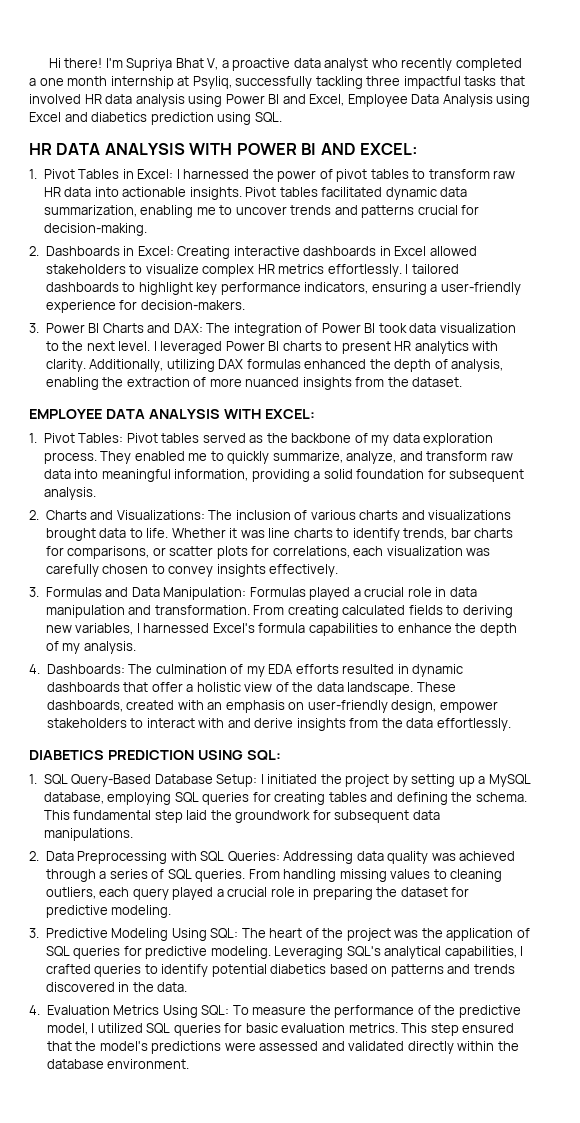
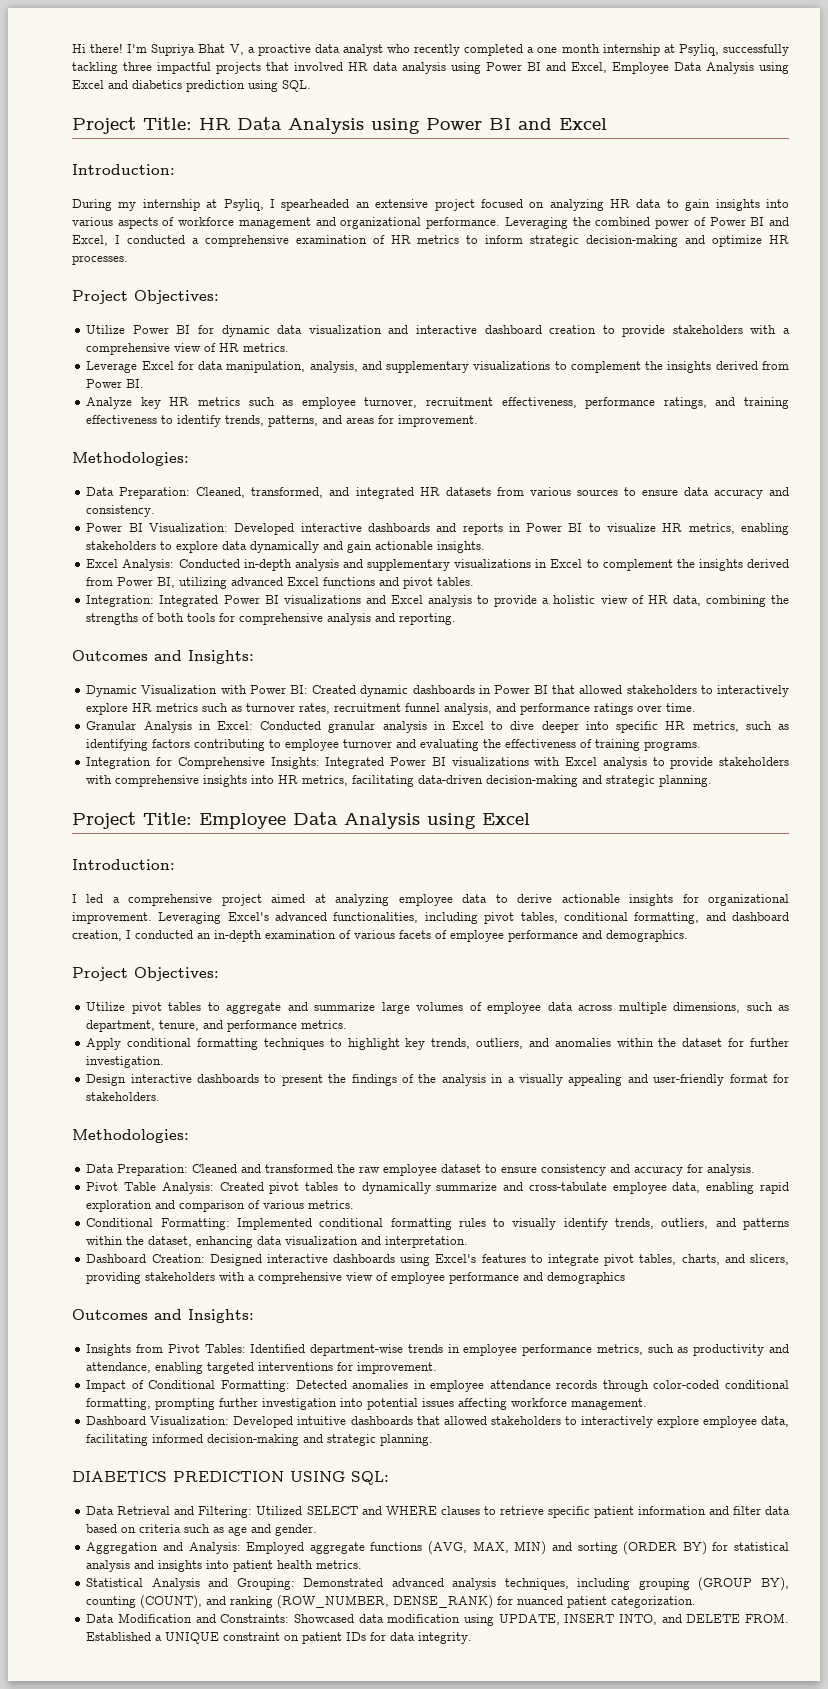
[464,76,497,86] tasks -> [216,62,261,74] projects
[29,143,419,155] [29,169,516,182] [43,187,468,200] [43,205,480,218] [43,223,147,236] [29,246,477,259] [45,264,459,277] [45,282,521,295] [45,300,245,313] [29,323,516,336] [45,341,499,354] [45,359,504,372] [45,377,463,390] [29,409,315,419] [29,433,494,446] [43,451,513,464] [43,469,525,482] [43,487,96,500] [29,510,512,520] [45,528,514,541] [45,546,491,559] [45,564,339,577] [29,587,477,600] [45,605,513,618] [45,623,517,636] [45,641,136,654] [29,664,464,677] [46,682,456,695] [46,700,498,713] [46,718,511,731] [29,750,281,761] [29,774,531,787] [43,792,527,805] [43,810,440,823] [43,828,133,841] [29,851,516,864] [45,869,503,882] [45,887,470,900] [45,905,172,918] [29,928,530,941] [45,946,524,959] [45,964,515,977] [45,982,188,992] [29,1005,521,1018] [46,1023,515,1036] [46,1041,519,1054] [46,1059,190,1069] HR DATA ANALYSIS WITH POWER BI AND EXCEL: // 1. Pivot Tables in Excel: I harnessed the power of pivot tables to transform raw HR data into actionable insights. Pivot tables facilitated dynamic data summarization, enabling me to uncover trends and patterns crucial for decision-making. // 2. Dashboards in Excel: Creating interactive dashboards in Excel allowed stakeholders to visualize complex HR metrics effortlessly. I tailored dashboards to highlight key performance indicators, ensuring a user-friendly experience for decision-makers. // 3. Power BI Charts and DAX: The integration of Power BI took data visualization to the next level. I leveraged Power BI charts to present HR analytics with clarity. Additionally, utilizing DAX formulas enhanced the depth of analysis, enabling the extraction of more nuanced insights from the dataset. // EMPLOYEE DATA ANALYSIS WITH EXCEL: // 1. Pivot Tables: Pivot tables served as the backbone of my data exploration process. They enabled me to quickly summarize, analyze, and transform raw data into meaningful information, providing a solid foundation for subsequent analysis. // 2. Charts and Visualizations: The inclusion of various charts and visualizations brought data to life. Whether it was line charts to identify trends, bar charts for comparisons, or scatter plots for correlations, each visualization was carefully chosen to convey insights effectively. // 3. Formulas and Data Manipulation: Formulas played a crucial role in data manipulation and transformation. From creating calculated fields to deriving new variables, I harnessed Excel's formula capabilities to enhance the depth of my analysis. // 4. Dashboards: The culmination of my EDA efforts resulted in dynamic dashboards that offer a holistic view of the data landscape. These dashboards, created with an emphasis on user-friendly design, empower stakeholders to interact with and derive insights from the data effortlessly. // DIABETICS PREDICTION USING SQL: // 1. SQL Query-Based Database Setup: I initiated the project by setting up a MySQL database, employing SQL queries for creating tables and defining the schema. This fundamental step laid the groundwork for subsequent data manipulations. // 2. Data Preprocessing with SQL Queries: Addressing data quality was achieved through a series of SQL queries. From handling missing values to cleaning outliers, each query played a crucial role in preparing the dataset for predictive modeling. // 3. Predictive Modeling Using SQL: The heart of the project was the application of SQL queries for predictive modeling. Leveraging SQL's analytical capabilities, I crafted queries to identify potential diabetics based on patterns and trends discovered in the data. // 4. Evaluation Metrics Using SQL: To measure the performance of the predictive model, I utilized SQL queries for basic evaluation metrics. This step ensured that the model's predictions were assessed and validated directly within the database environment. -> [72,117,607,134] [72,164,175,175] [72,199,790,211] [72,217,790,229] [72,235,789,247] [72,255,128,265] [72,290,219,304] [86,325,791,337] [86,343,290,355] [86,361,790,373] [86,379,145,388] [86,397,790,409] [86,415,479,427] [72,452,189,466] [86,487,789,499] [86,505,156,517] [86,523,790,535] [86,541,486,553] [86,559,790,571] [86,577,475,589] [86,595,790,607] [86,613,457,625] [72,650,254,664] [86,685,789,697] [86,703,697,715] [86,721,790,733] [86,739,702,751] [86,757,790,769] [86,775,713,787] [72,812,530,829] [72,859,175,870] [72,894,789,906] [72,912,790,924] [72,930,688,942] [72,967,219,981] [86,1002,789,1014] [86,1020,348,1032] [86,1038,790,1050] [86,1056,165,1068] [86,1074,789,1086] [86,1092,161,1101] [72,1129,189,1143] [86,1164,756,1176] [86,1182,790,1194] [86,1200,355,1212] [86,1218,790,1230] [86,1236,469,1248] [86,1254,790,1266] [86,1272,626,1284] [72,1309,254,1323] [86,1344,790,1356] [86,1362,438,1374] [86,1380,790,1392] [86,1398,648,1410] [86,1416,790,1428] [86,1434,434,1446] [72,1471,389,1485] [86,1506,791,1518] [86,1524,318,1536] [86,1541,790,1555] [86,1560,363,1572] [86,1577,789,1591] [86,1595,697,1609] [86,1613,789,1626] [86,1632,473,1644] Project Title: HR Data Analysis using Power BI and Excel // Introduction: // During my internship at Psyliq, I spearheaded an extensive project focused on analyzing HR data to gain insights into various aspects of workforce management and organizational performance. Leveraging the combined power of Power BI and Excel, I conducted a comprehensive examination of HR metrics to inform strategic decision-making and optimize HR processes. // Project Objectives: // Utilize Power BI for dynamic data visualization and interactive dashboard creation to provide stakeholders with a comprehensive view of HR metrics. // Leverage Excel for data manipulation, analysis, and supplementary visualizations to complement the insights derived from Power BI. // Analyze key HR metrics such as employee turnover, recruitment effectiveness, performance ratings, and training effectiveness to identify trends, patterns, and areas for improvement. // Methodologies: // Data Preparation: Cleaned, transformed, and integrated HR datasets from various sources to ensure data accuracy and consistency. // Power BI Visualization: Developed interactive dashboards and reports in Power BI to visualize HR metrics, enabling stakeholders to explore data dynamically and gain actionable insights. // Excel Analysis: Conducted in-depth analysis and supplementary visualizations in Excel to complement the insights derived from Power BI, utilizing advanced Excel functions and pivot tables. // Integration: Integrated Power BI visualizations and Excel analysis to provide a holistic view of HR data, combining the strengths of both tools for comprehensive analysis and reporting. // Outcomes and Insights: // Dynamic Visualization with Power BI: Created dynamic dashboards in Power BI that allowed stakeholders to interactively explore HR metrics such as turnover rates, recruitment funnel analysis, and performance ratings over time. // Granular Analysis in Excel: Conducted granular analysis in Excel to dive deeper into specific HR metrics, such as identifying factors contributing to employee turnover and evaluating the effectiveness of training programs. // Integration for Comprehensive Insights: Integrated Power BI visualizations with Excel analysis to provide stakeholders with comprehensive insights into HR metrics, facilitating data-driven decision-making and strategic planning. // Project Title: Employee Data Analysis using Excel // Introduction: // I led a comprehensive project aimed at analyzing employee data to derive actionable insights for organizational improvement. Leveraging Excel's advanced functionalities, including pivot tables, conditional formatting, and dashboard creation, I conducted an in-depth examination of various facets of employee performance and demographics. // Project Objectives: // Utilize pivot tables to aggregate and summarize large volumes of employee data across multiple dimensions, such as department, tenure, and performance metrics. // Apply conditional formatting techniques to highlight key trends, outliers, and anomalies within the dataset for further investigation. // Design interactive dashboards to present the findings of the analysis in a visually appealing and user-friendly format for stakeholders. // Methodologies: // Data Preparation: Cleaned and transformed the raw employee dataset to ensure consistency and accuracy for analysis. // Pivot Table Analysis: Created pivot tables to dynamically summarize and cross-tabulate employee data, enabling rapid exploration and comparison of various metrics. // Conditional Formatting: Implemented conditional formatting rules to visually identify trends, outliers, and patterns within the dataset, enhancing data visualization and interpretation. // Dashboard Creation: Designed interactive dashboards using Excel's features to integrate pivot tables, charts, and slicers, providing stakeholders with a comprehensive view of employee performance and demographics // Outcomes and Insights: // Insights from Pivot Tables: Identified department-wise trends in employee performance metrics, such as productivity and attendance, enabling targeted interventions for improvement. // Impact of Conditional Formatting: Detected anomalies in employee attendance records through color-coded conditional formatting, prompting further investigation into potential issues affecting workforce management. // Dashboard Visualization: Developed intuitive dashboards that allowed stakeholders to interactively explore employee data, facilitating informed decision-making and strategic planning. // DIABETICS PREDICTION USING SQL: // Data Retrieval and Filtering: Utilized SELECT and WHERE clauses to retrieve specific patient information and filter data based on criteria such as age and gender. // Aggregation and Analysis: Employed aggregate functions (AVG, MAX, MIN) and sorting (ORDER BY) for statistical analysis and insights into patient health metrics. // Statistical Analysis and Grouping: Demonstrated advanced analysis techniques, including grouping (GROUP BY), counting (COUNT), and ranking (ROW_NUMBER, DENSE_RANK) for nuanced patient categorization. // Data Modification and Constraints: Showcased data modification using UPDATE, INSERT INTO, and DELETE FROM. Established a UNIQUE constraint on patient IDs for data integrity.

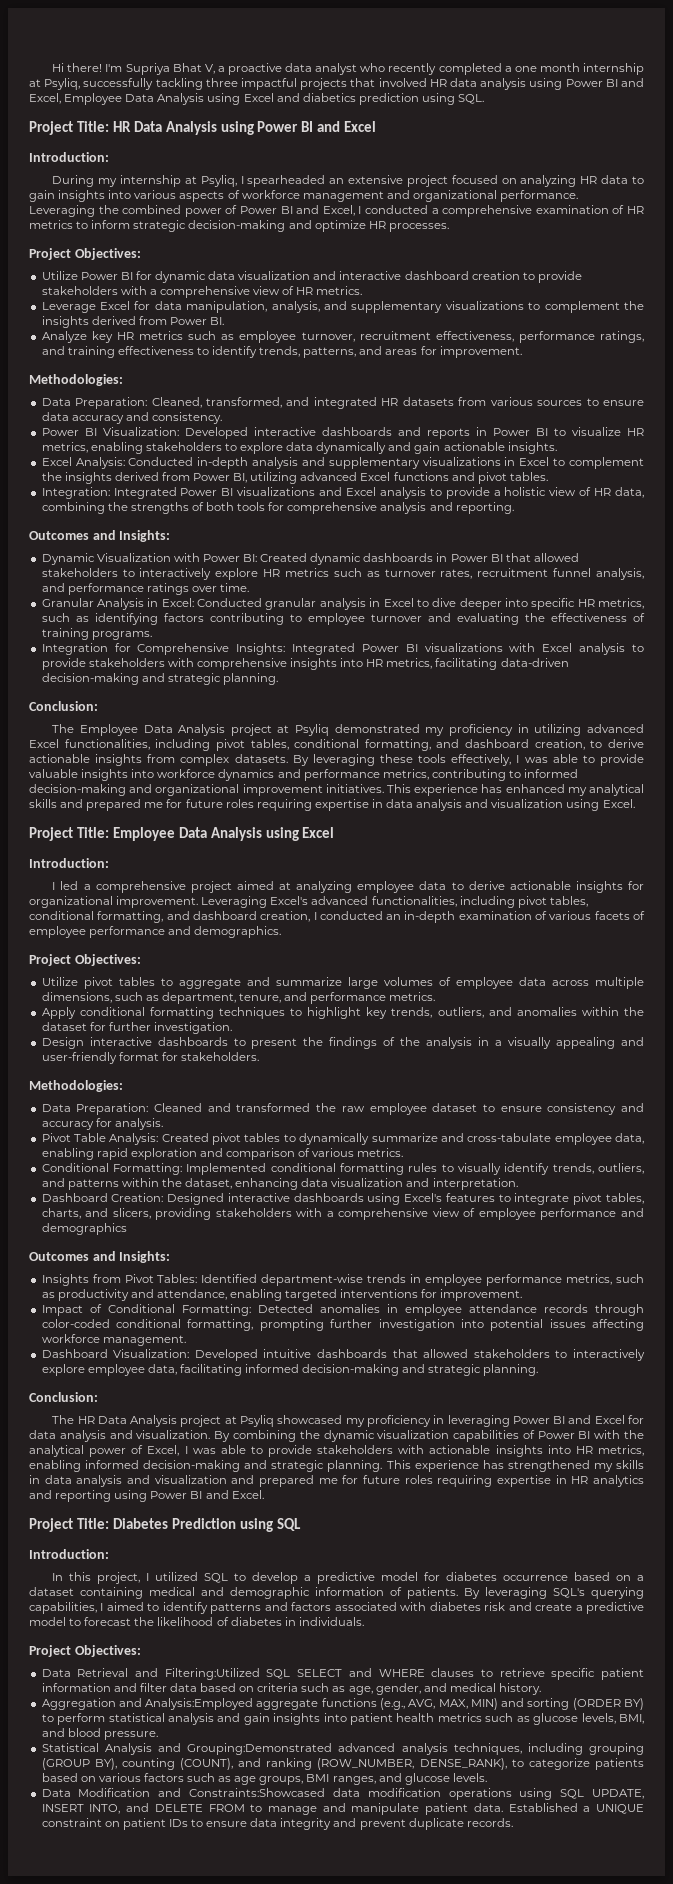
(713, 781) none -> [29,701,98,711] [52,724,644,736] [29,739,644,751] [29,754,644,766] [29,769,579,781] [29,784,644,796] [29,799,635,811] // Conclusion: // The Employee Data Analysis project at Psyliq demonstrated my proficiency in utilizing advanced Excel functionalities, including pivot tables, conditional formatting, and dashboard creation, to derive actionable insights from complex datasets. By leveraging these tools effectively, I was able to provide valuable insights into workforce dynamics and performance metrics, contributing to informed decision-making and organizational improvement initiatives. This experience has enhanced my analytical skills and prepared me for future roles requiring expertise in data analysis and visualization using Excel.
[72,1471,389,1485] DIABETICS PREDICTION USING SQL: -> [29,1392,98,1402] [52,1415,644,1427] [29,1430,645,1442] [29,1445,644,1457] [29,1460,645,1472] [29,1475,644,1487] [29,1490,264,1502] [29,1518,301,1532] [29,1549,109,1559] [52,1572,644,1584] [29,1587,644,1599] [29,1602,644,1614] [29,1617,364,1626] [29,1645,141,1657] Conclusion: // The HR Data Analysis project at Psyliq showcased my proficiency in leveraging Power BI and Excel for data analysis and visualization. By combining the dynamic visualization capabilities of Power BI with the analytical power of Excel, I was able to provide stakeholders with actionable insights into HR metrics, enabling informed decision-making and strategic planning. This experience has strengthened my skills in data analysis and visualization and prepared me for future roles requiring expertise in HR analytics and reporting using Power BI and Excel. // Project Title: Diabetes Prediction using SQL // Introduction: // In this project, I utilized SQL to develop a predictive model for diabetes occurrence based on a dataset containing medical and demographic information of patients. By leveraging SQL's querying capabilities, I aimed to identify patterns and factors associated with diabetes risk and create a predictive model to forecast the likelihood of diabetes in individuals. // Project Objectives:
[198,1506,303,1518] Filtering: Utilized -> [164,1668,291,1680] Filtering:Utilized SQL
[228,1524,318,1536] [86,1541,468,1555] age and gender. // Aggregation and Analysis: Employed aggregate functions (AVG, -> [348,1683,542,1695] [41,1698,436,1710] age, gender, and medical history. // Aggregation and Analysis:Employed aggregate functions (e.g., AVG,
[712,1542,729,1551] for -> [41,1713,106,1725] to perform
(155, 1564) none -> [243,1713,270,1725] gain
[316,1560,363,1569] metrics. -> [437,1713,644,1725] [41,1728,158,1740] metrics such as glucose levels, BMI, and blood pressure.
[236,1578,384,1590] Grouping: Demonstrated -> [187,1743,333,1755] Grouping:Demonstrated
[393,1595,697,1609] [86,1613,494,1626] DENSE_RANK) for nuanced patient categorization. // Data Modification and Constraints: Showcased data modification using -> [419,1758,644,1770] [41,1773,487,1785] [41,1788,585,1800] DENSE_RANK), to categorize patients based on various factors such as age groups, BMI ranges, and glucose levels. // Data Modification and Constraints:Showcased data modification operations using SQL
[745,1613,789,1623] FROM. -> [208,1803,503,1815] FROM to manage and manipulate patient data.
[370,1632,473,1644] for data integrity. -> [191,1818,513,1830] to ensure data integrity and prevent duplicate records.

